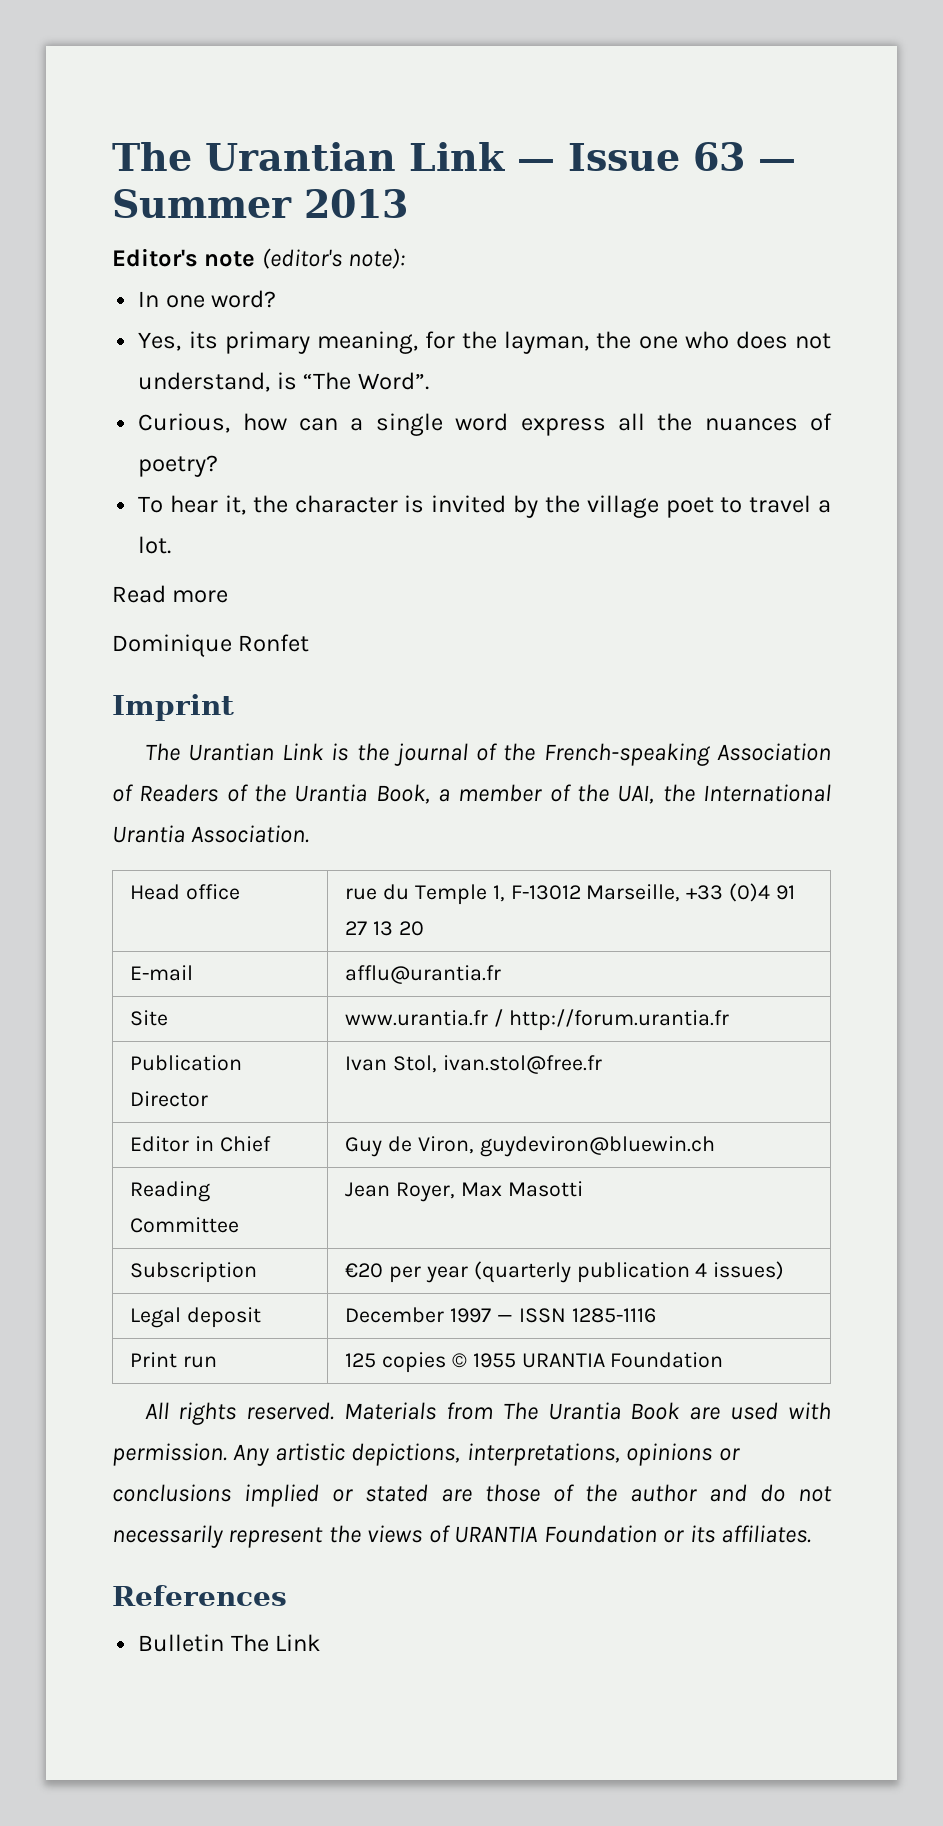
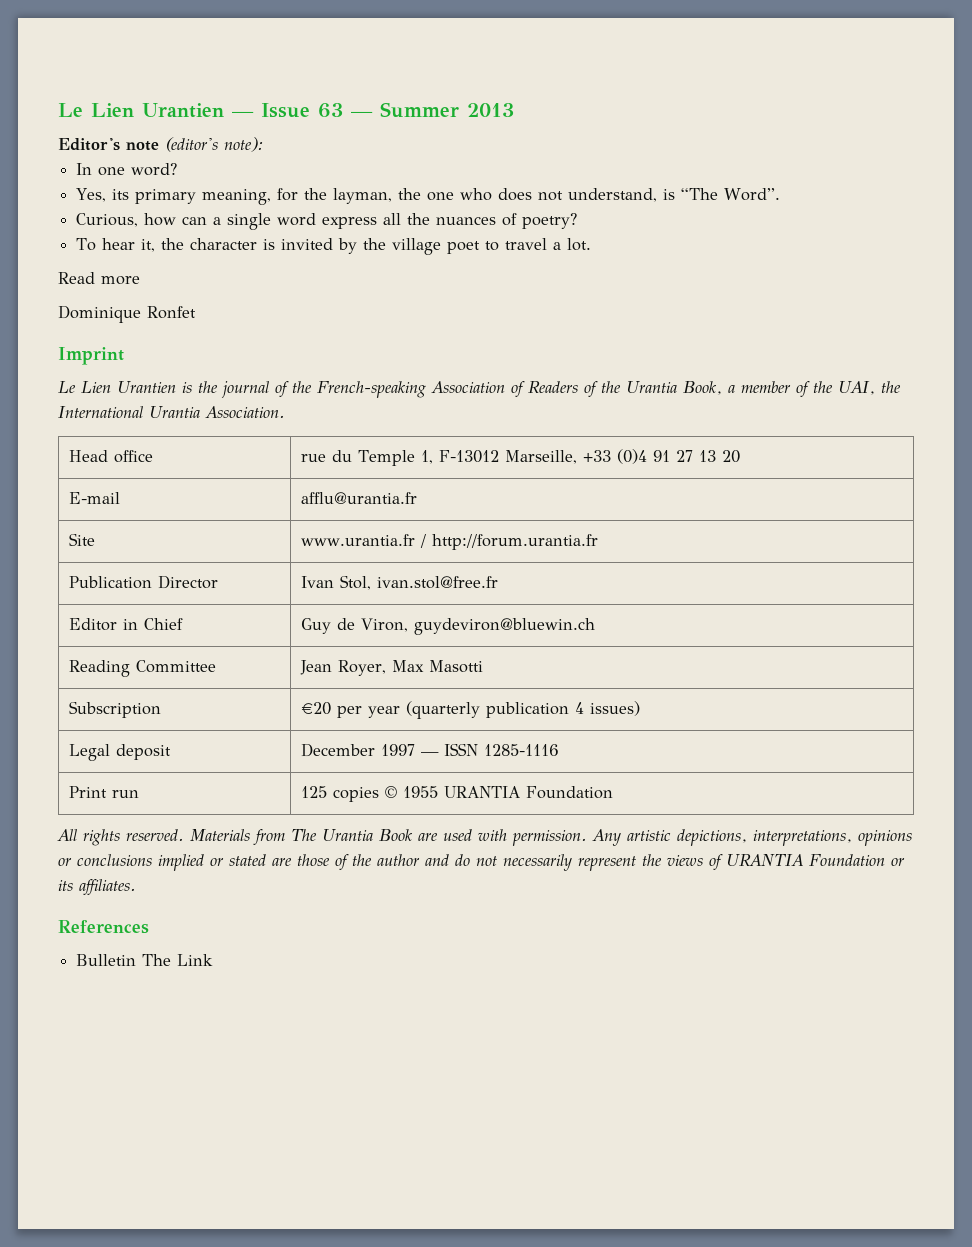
[112,142,505,171] The Urantian Link -> [58,103,224,118] Le Lien Urantien
[144,743,325,761] The Urantian Link -> [58,381,176,394] Le Lien Urantien

